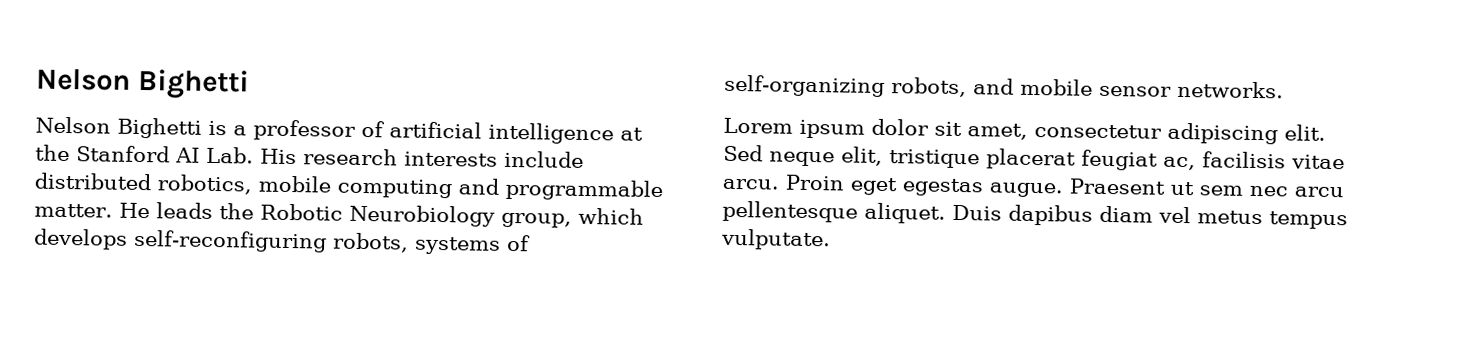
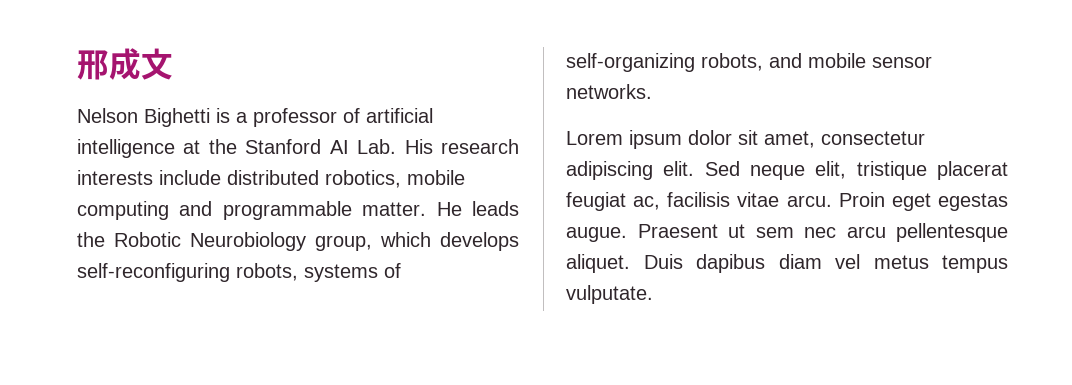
[36,68,250,100] Nelson Bighetti -> [77,48,173,80] 邢成文

